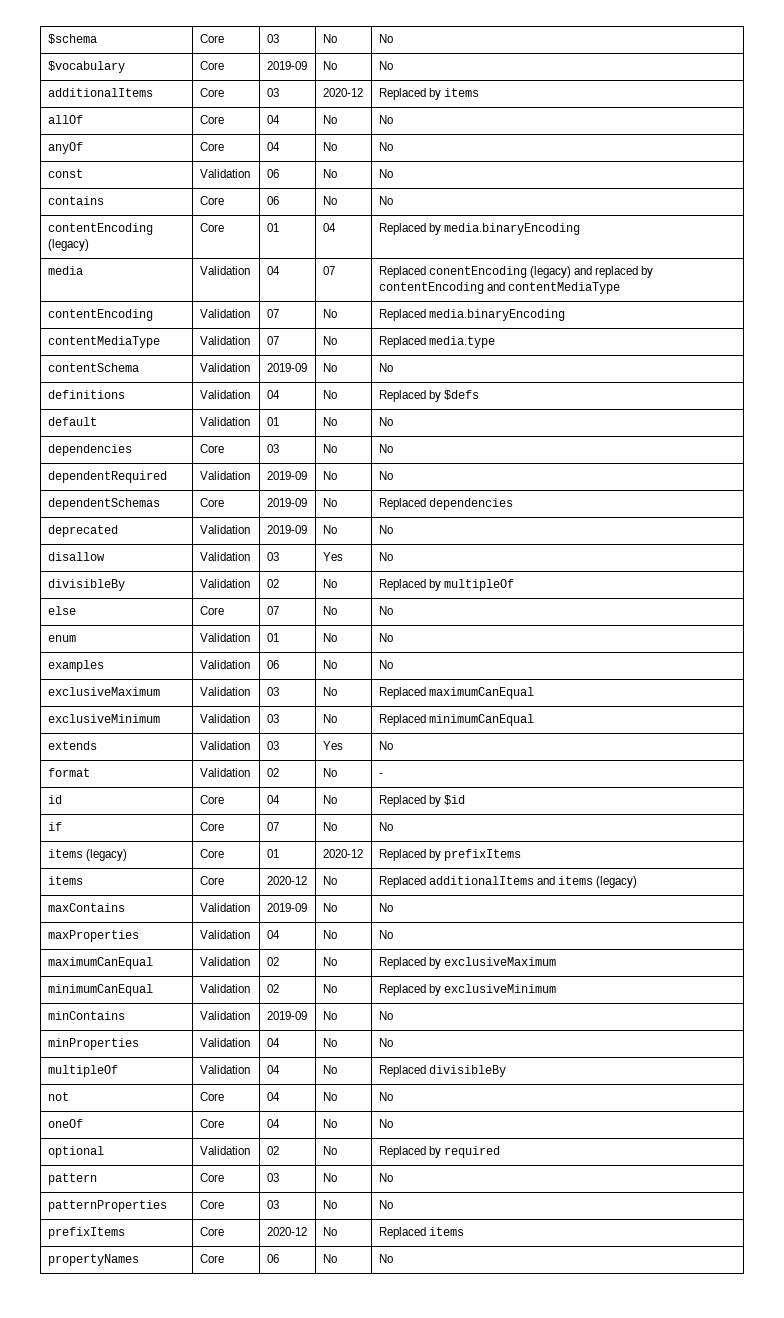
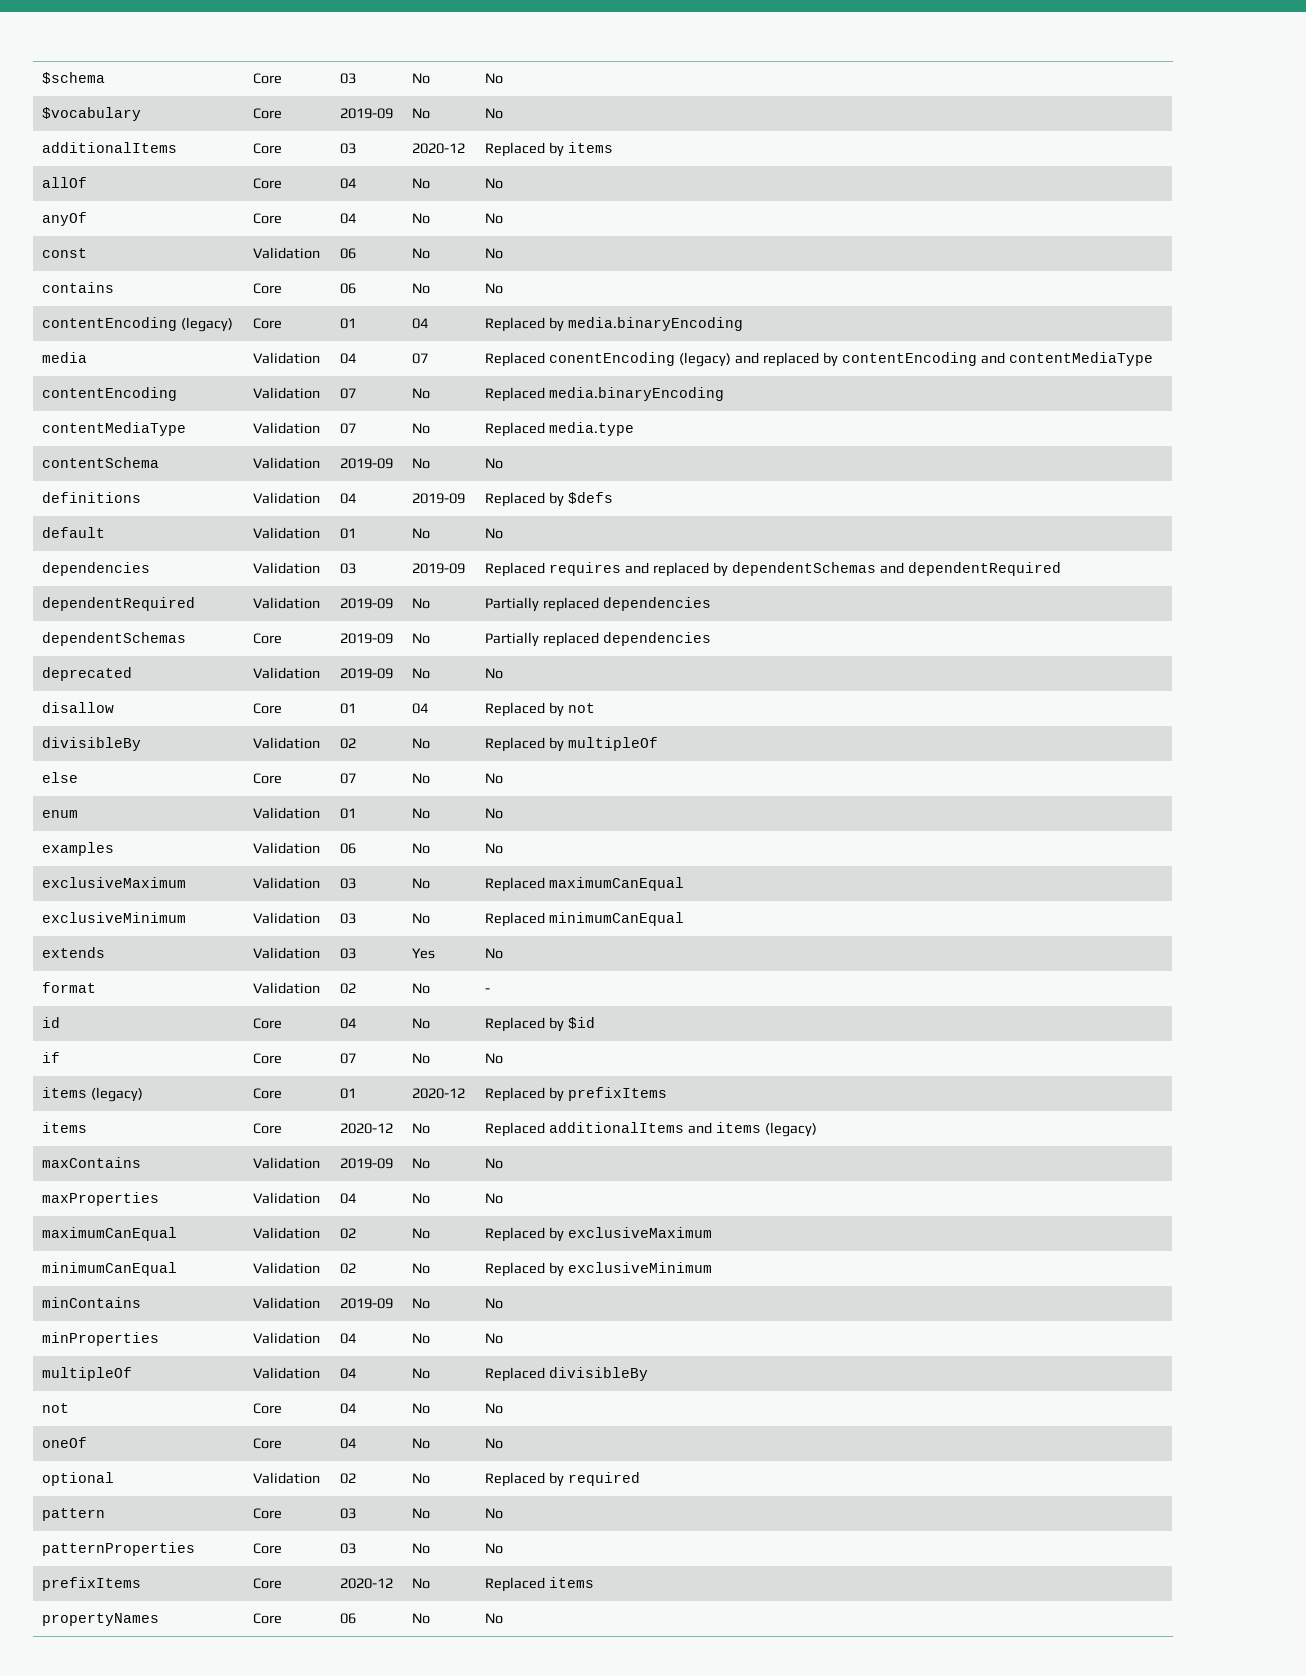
[322,390,337,399] No -> [412,493,466,504] 2019-09
[199,444,224,453] [266,444,279,453] [322,444,337,453] [378,444,393,453] Core | 03 | No | No -> [253,562,321,574] [340,563,357,574] [412,563,466,574] [485,562,1061,577] Validation | 03 | 2019-09 | Replaced requires and replaced by dependentSchemas and dependentRequired
[378,471,393,480] No -> [485,597,712,612] Partially replaced dependencies
[378,498,426,510] Replaced -> [485,632,600,647] Partially replaced
[199,552,250,561] [266,552,279,561] [322,552,343,561] [378,552,393,561] Validation | 03 | Yes | No -> [253,703,283,714] [340,703,357,714] [412,703,429,714] [485,702,596,717] Core | 01 | 04 | Replaced by not

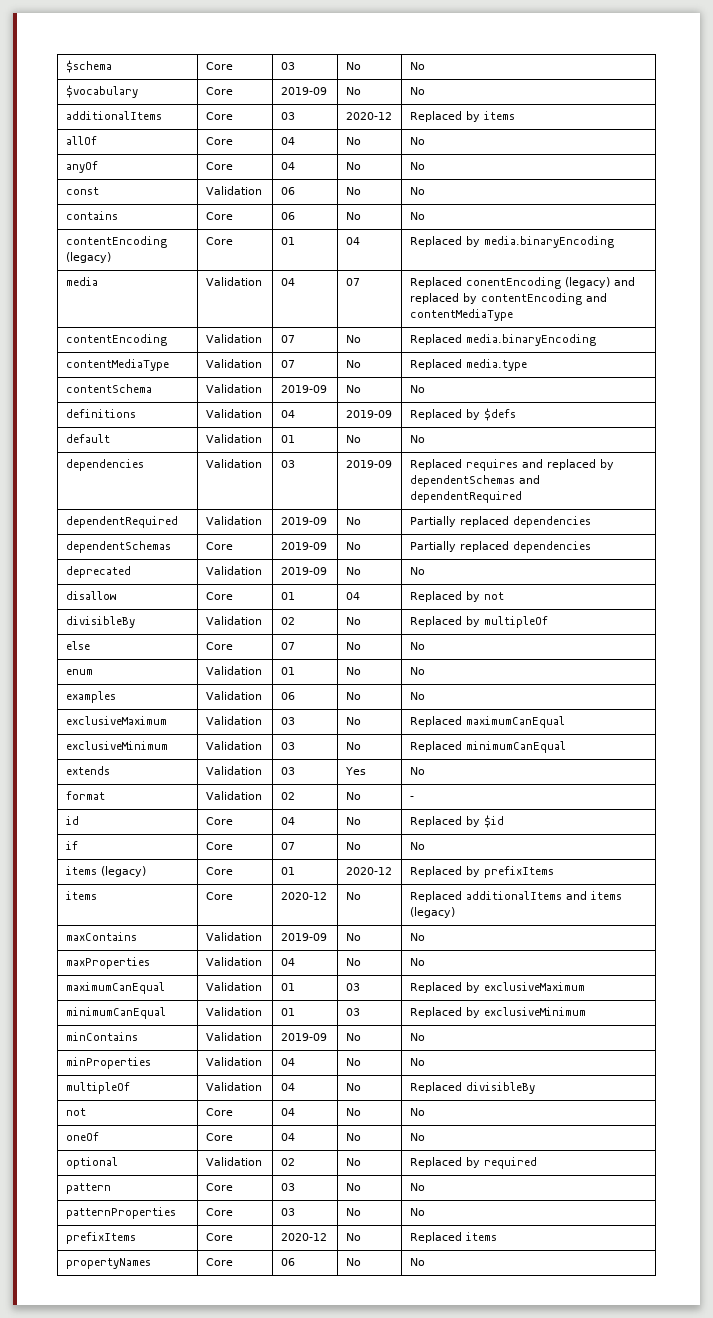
[340,1228,357,1239] [412,1228,431,1239] 02 | No -> [280,983,295,991] [345,983,360,991] 01 | 03
[340,1263,357,1274] [412,1263,431,1274] 02 | No -> [280,1008,295,1016] [345,1008,360,1016] 01 | 03

